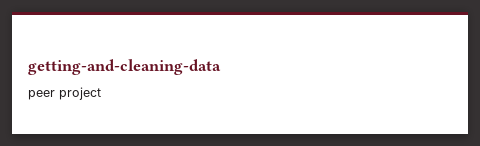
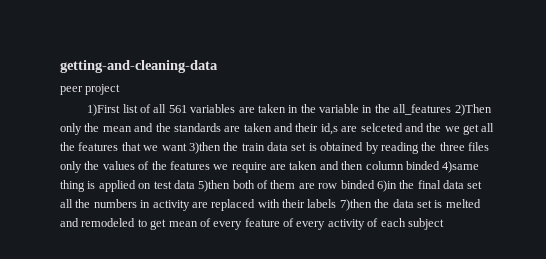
(101, 93) none -> [87,104,492,116] [60,123,495,135] [60,142,489,154] [60,161,480,173] [60,180,483,192] [60,199,481,211] [60,218,444,230] // 1)First list of all 561 variables are taken in the variable in the all_features 2)Then only the mean and the standards are taken and their id,s are selceted and the we get all the features that we want 3)then the train data set is obtained by reading the three files only the values of the features we require are taken and then column binded 4)same thing is applied on test data 5)then both of them are row binded 6)in the final data set all the numbers in activity are replaced with their labels 7)then the data set is melted and remodeled to get mean of every feature of every activity of each subject

